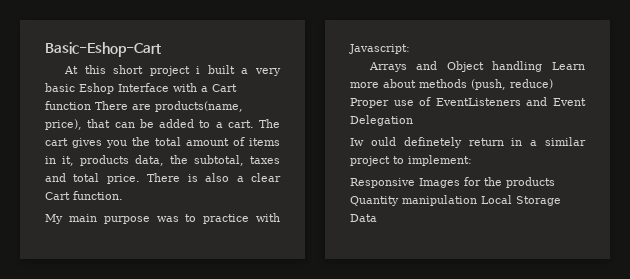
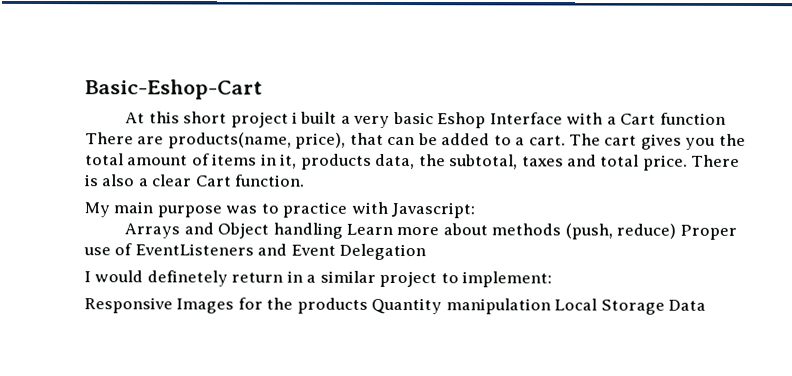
[350,137,396,146] Iw ould -> [84,270,144,283] I would

